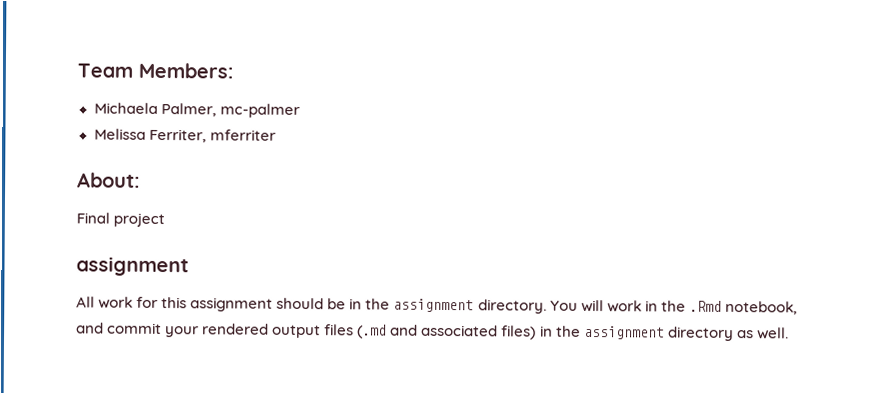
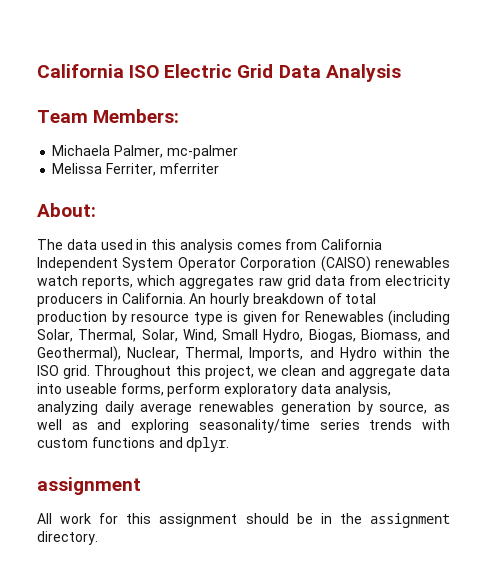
(77, 70) none -> [37,64,401,82] California ISO Electric Grid Data Analysis //
[76,212,166,228] Final project -> [37,239,383,253] [37,256,450,272] [37,275,450,289] [37,293,377,307] [37,310,450,326] [37,329,450,343] [37,346,450,362] [37,365,451,379] [37,383,391,397] [37,401,451,415] [37,419,450,433] [37,437,230,452] The data used in this analysis comes from California Independent System Operator Corporation (CAISO) renewables watch reports, which aggregates raw grid data from electricity producers in California. An hourly breakdown of total production by resource type is given for Renewables (including Solar, Thermal, Solar, Wind, Small Hydro, Biogas, Biomass, and Geothermal), Nuclear, Thermal, Imports, and Hydro within the ISO grid. Throughout this project, we clean and aggregate data into useable forms, perform exploratory data analysis, analyzing daily average renewables generation by source, as well as and exploring seasonality/time series trends with custom functions and dplyr.
[549,299,798,315] [76,322,789,342] You will work in the .Rmd notebook, and commit your rendered output files (.md and associated files) in the assignment directory as well. -> (98, 538) none

